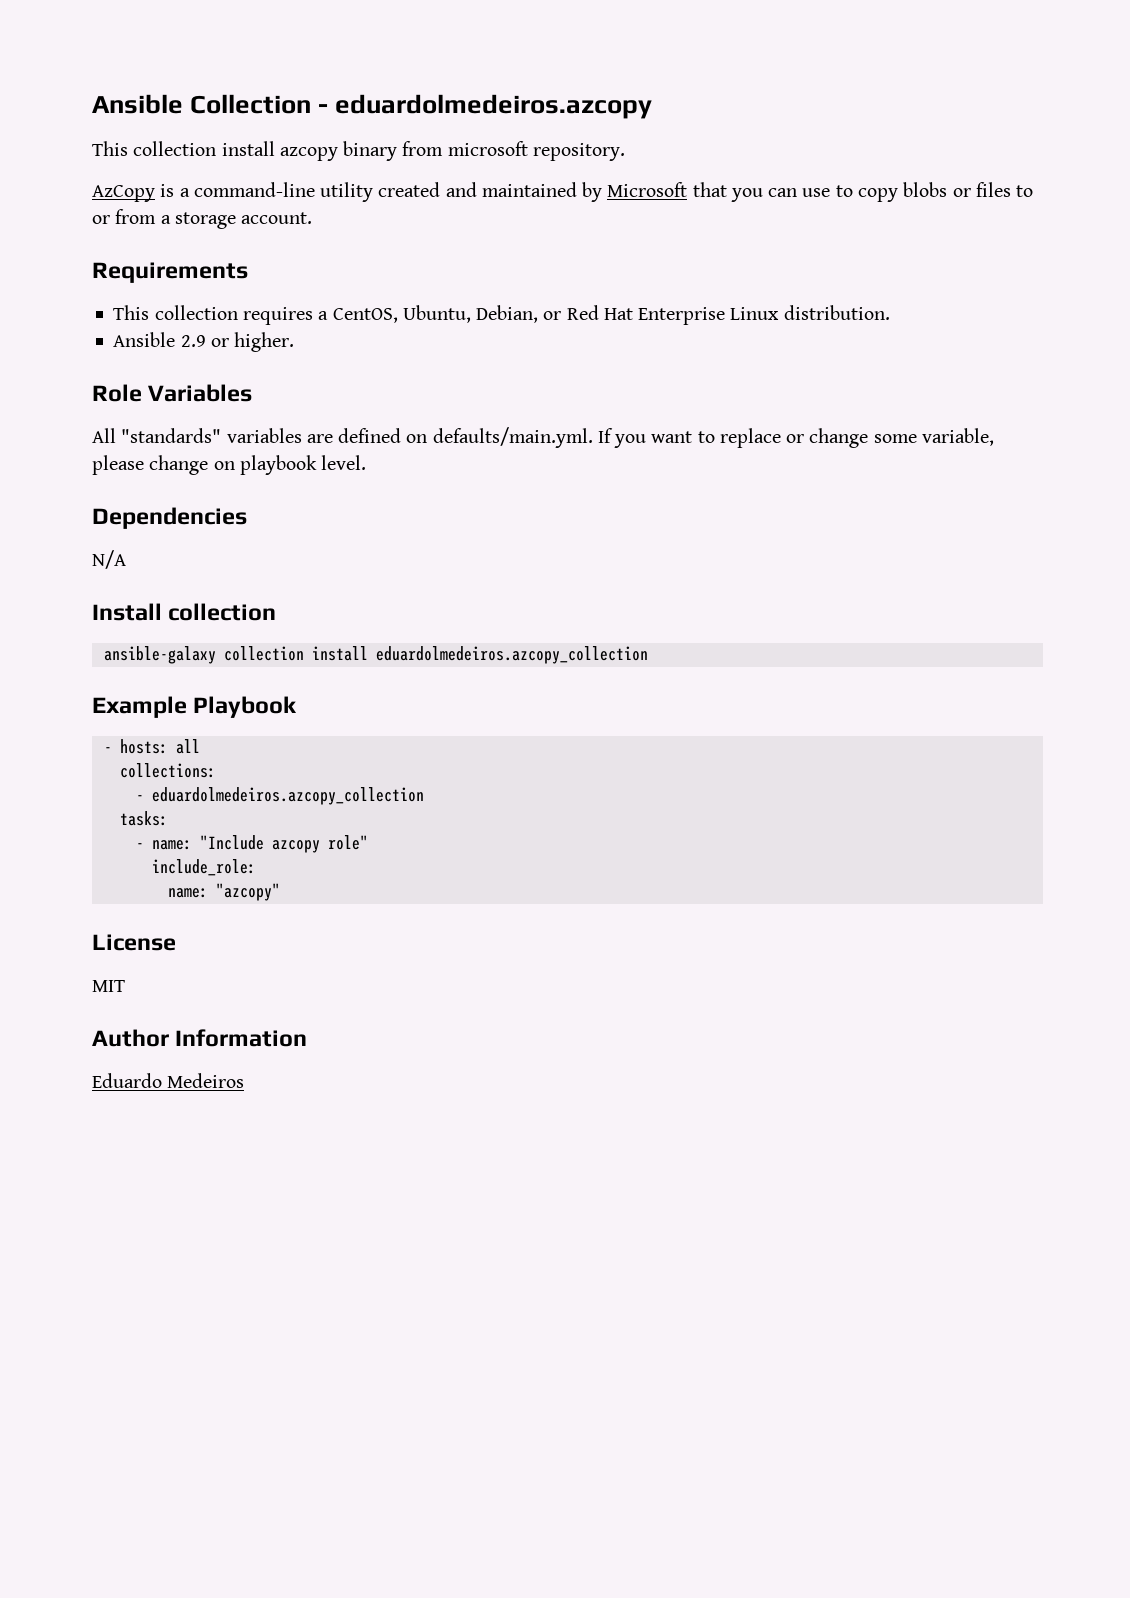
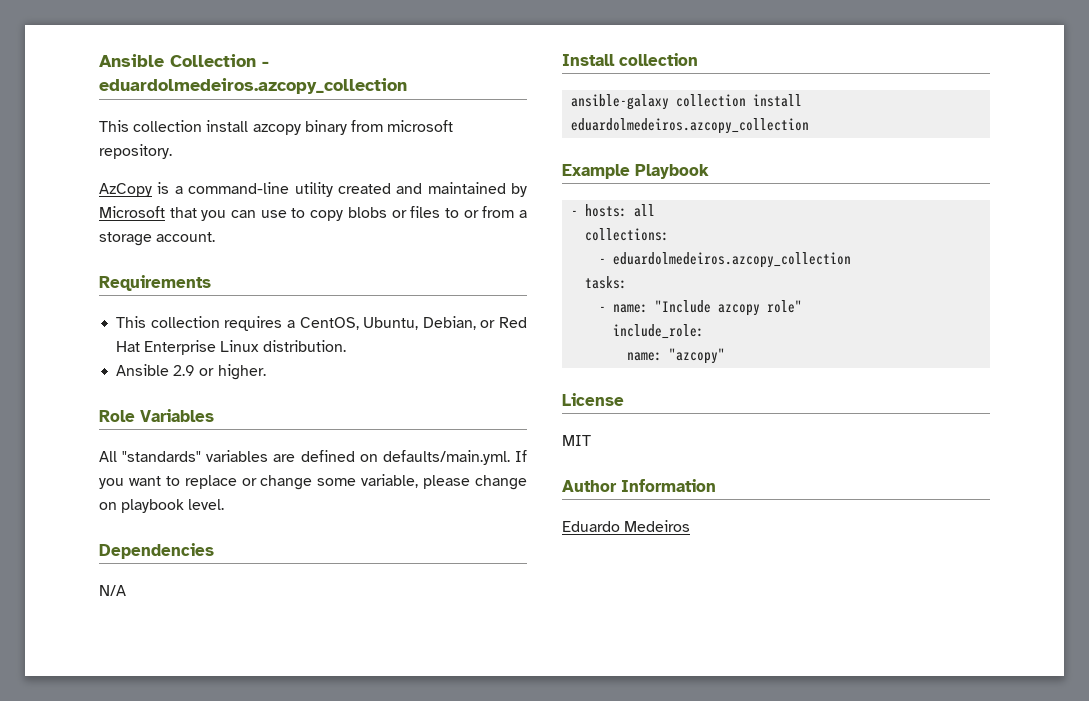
[335,94,653,119] eduardolmedeiros.azcopy -> [99,78,407,94] eduardolmedeiros.azcopy_collection

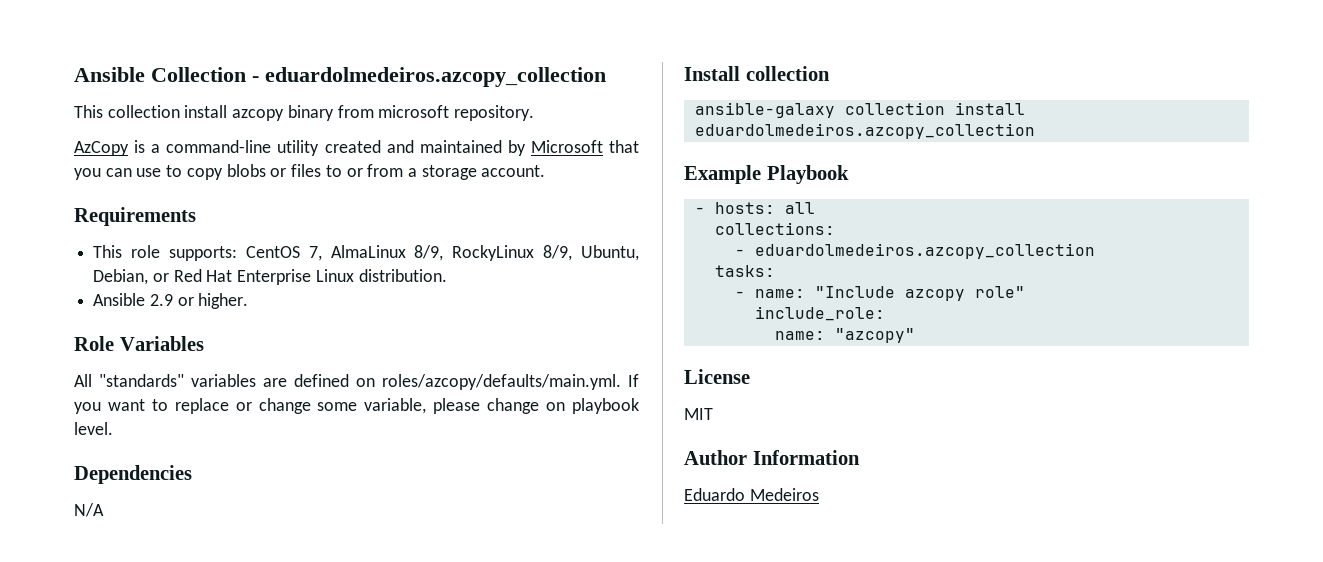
[150,316,359,331] collection requires a CentOS, -> [131,245,573,261] role supports: CentOS 7, AlmaLinux 8/9, RockyLinux 8/9,
[382,450,510,465] defaults/main.yml. -> [382,374,621,390] roles/azcopy/defaults/main.yml.

